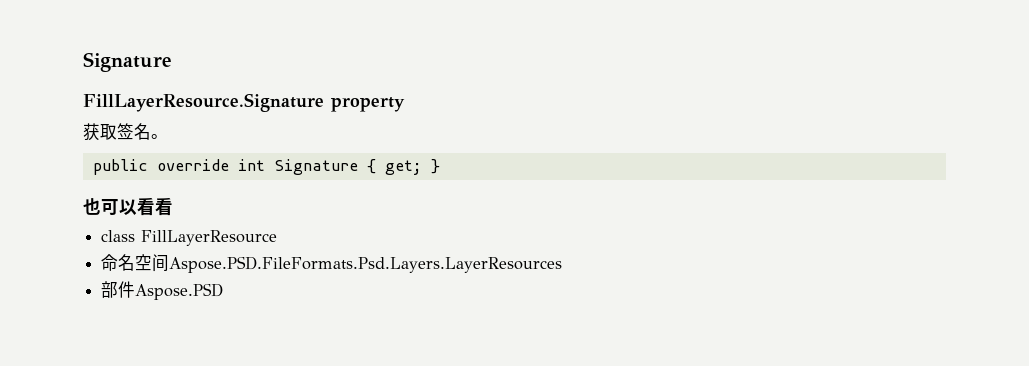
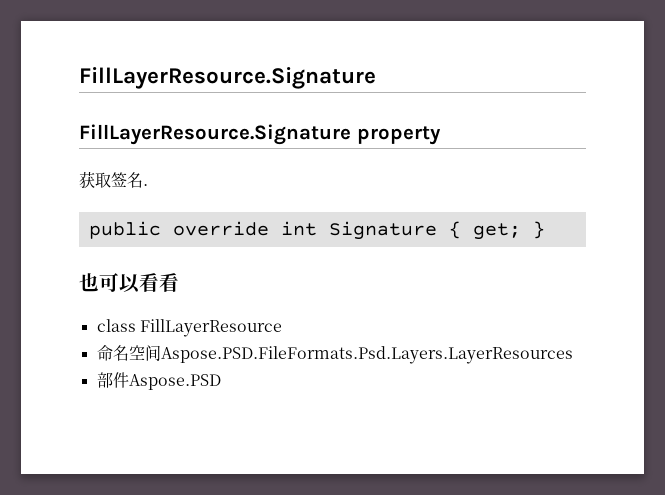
[83,52,172,72] Signature -> [79,67,376,89] FillLayerResource.Signature
[151,134,168,139] 。 -> [143,184,148,186] .

